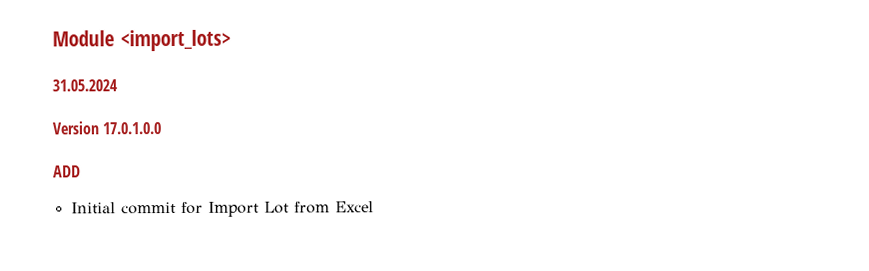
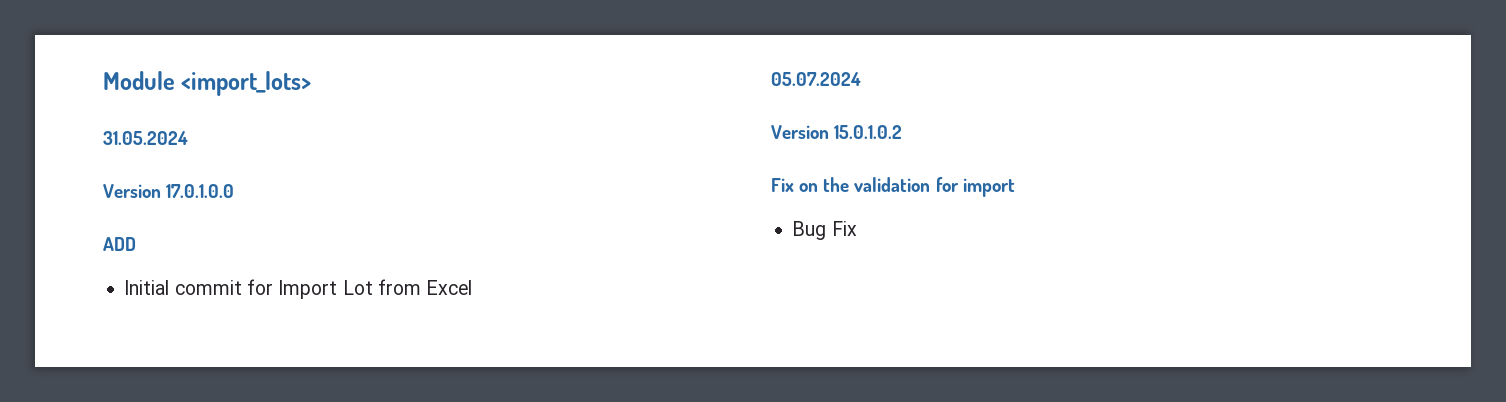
(374, 207) none -> [771,72,861,86] [771,125,903,139] [771,177,1015,197] [792,221,857,240] // 05.07.2024 // Version 15.0.1.0.2 // Fix on the validation for import // Bug Fix

